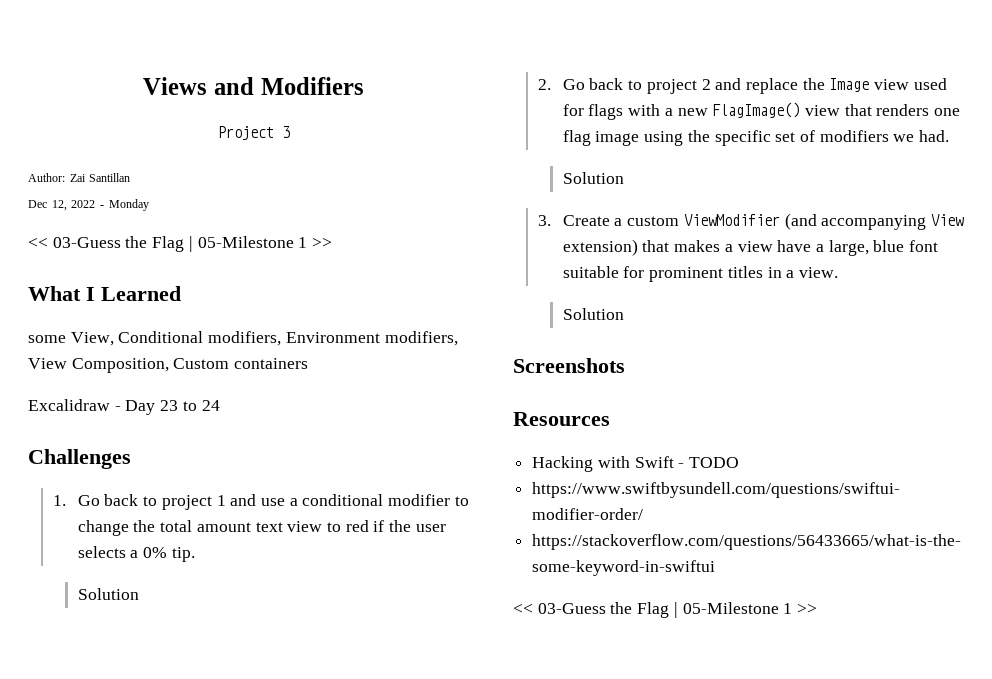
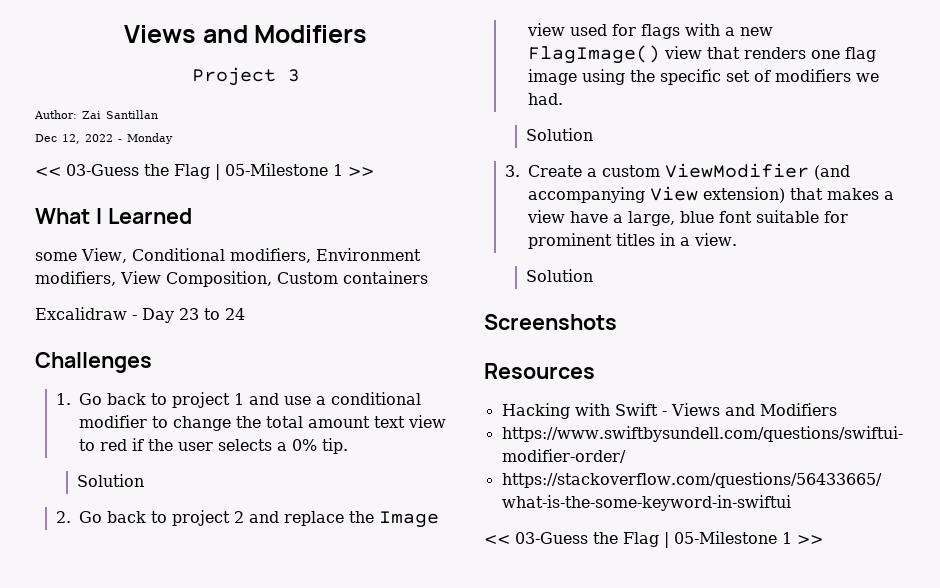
[689,457,740,468] TODO -> [670,403,837,416] Views and Modifiers

